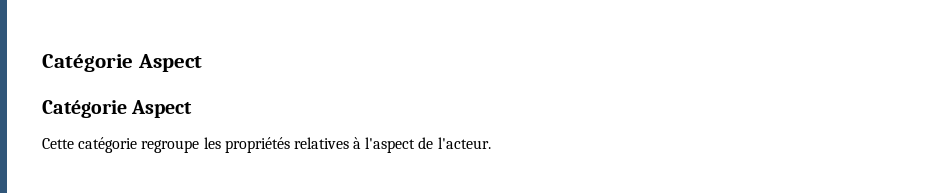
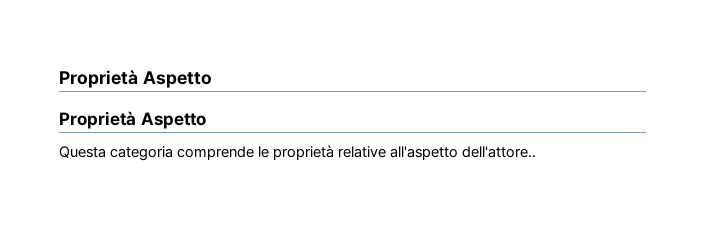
[42,54,202,72] [42,100,193,118] [42,137,491,153] Catégorie Aspect // Catégorie Aspect // Cette catégorie regroupe les propriétés relatives à l'aspect de l'acteur. -> [59,70,212,88] [59,111,206,129] [59,145,537,161] Proprietà Aspetto // Proprietà Aspetto // Questa categoria comprende le proprietà relative all'aspetto dell'attore..

